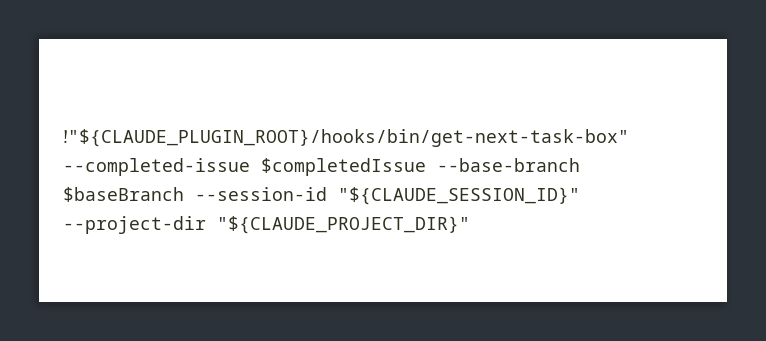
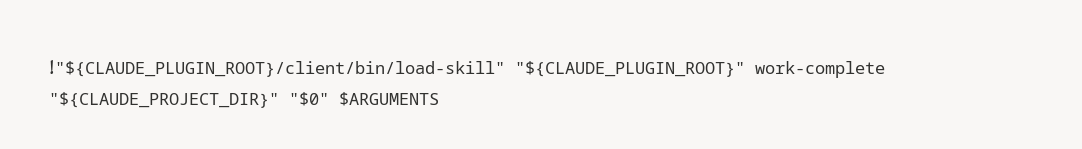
[63,129,629,147] [63,158,580,176] [63,187,580,205] [63,216,470,234] !"${CLAUDE_PLUGIN_ROOT}/hooks/bin/get-next-task-box" --completed-issue $completedIssue --base-branch $baseBranch --session-id "${CLAUDE_SESSION_ID}" --project-dir "${CLAUDE_PROJECT_DIR}" -> [49,60,885,78] [49,92,439,108] !"${CLAUDE_PLUGIN_ROOT}/client/bin/load-skill" "${CLAUDE_PLUGIN_ROOT}" work-complete "${CLAUDE_PROJECT_DIR}" "$0" $ARGUMENTS

